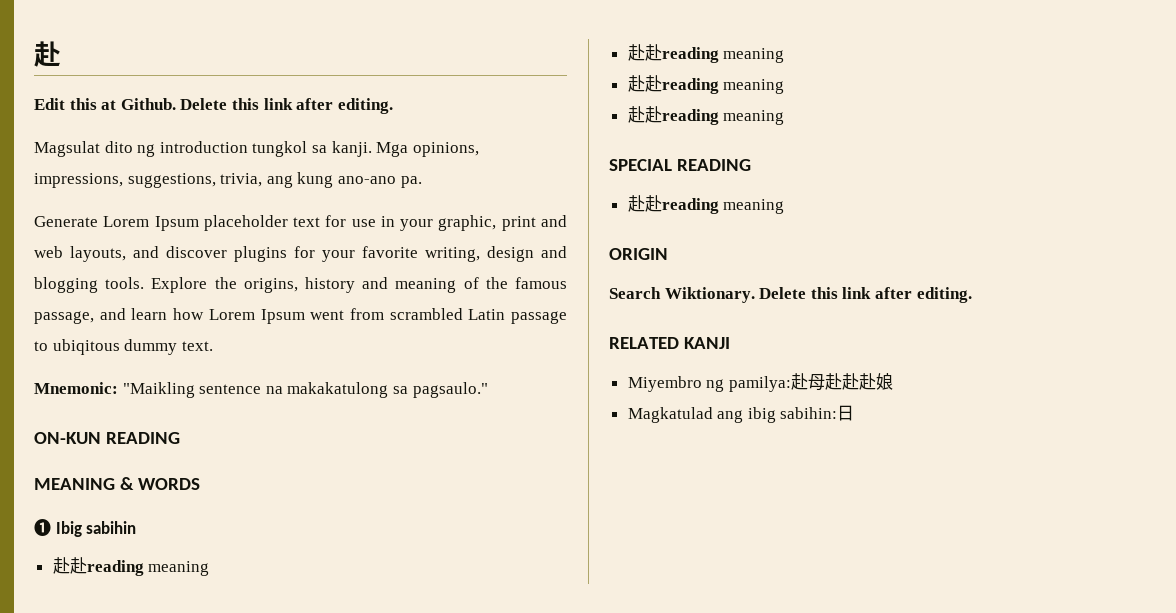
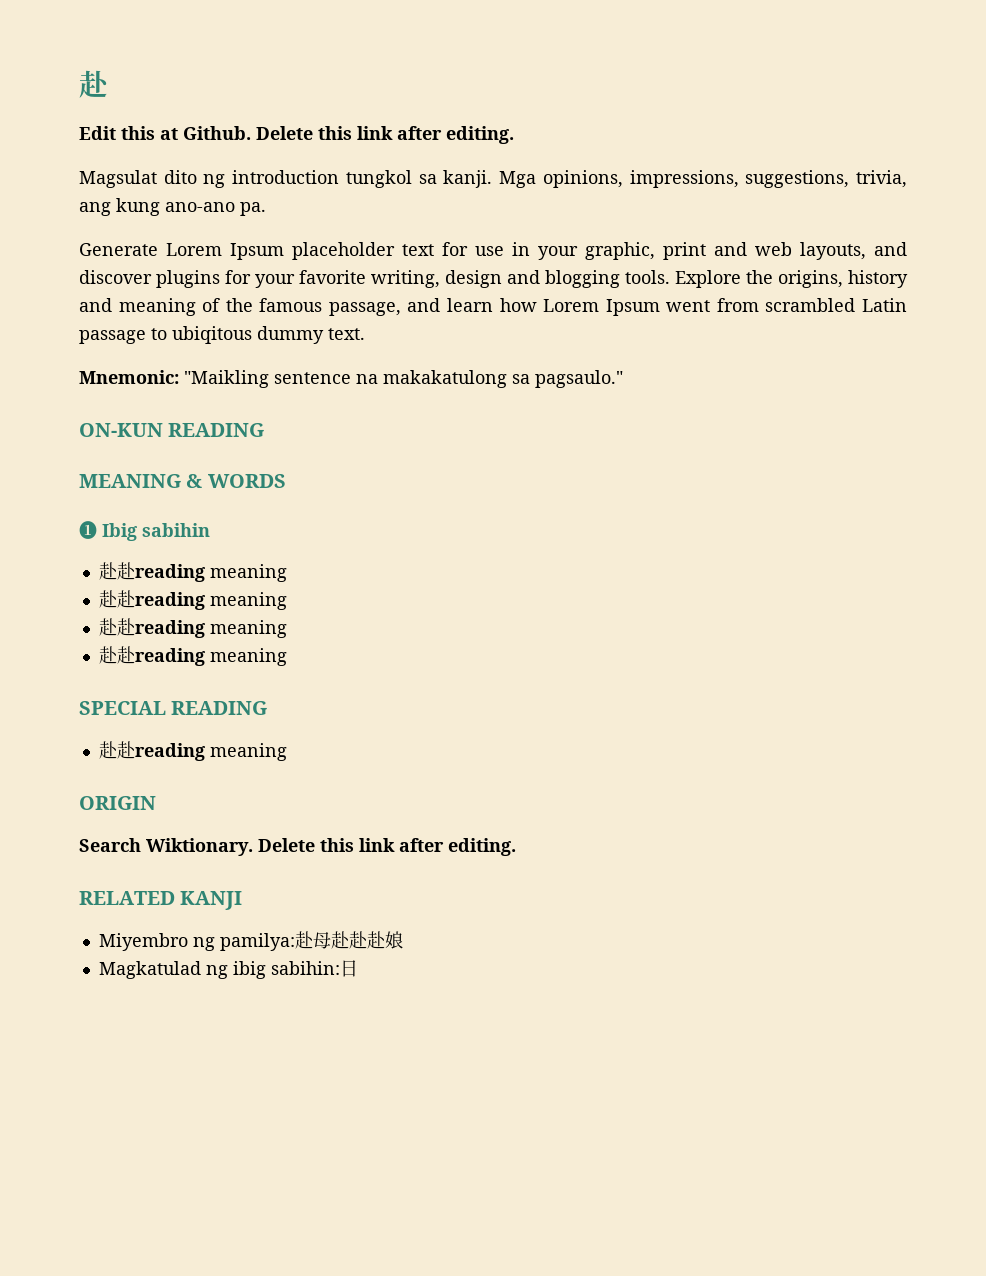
[717,410,744,423] ang -> [205,965,228,979] ng

